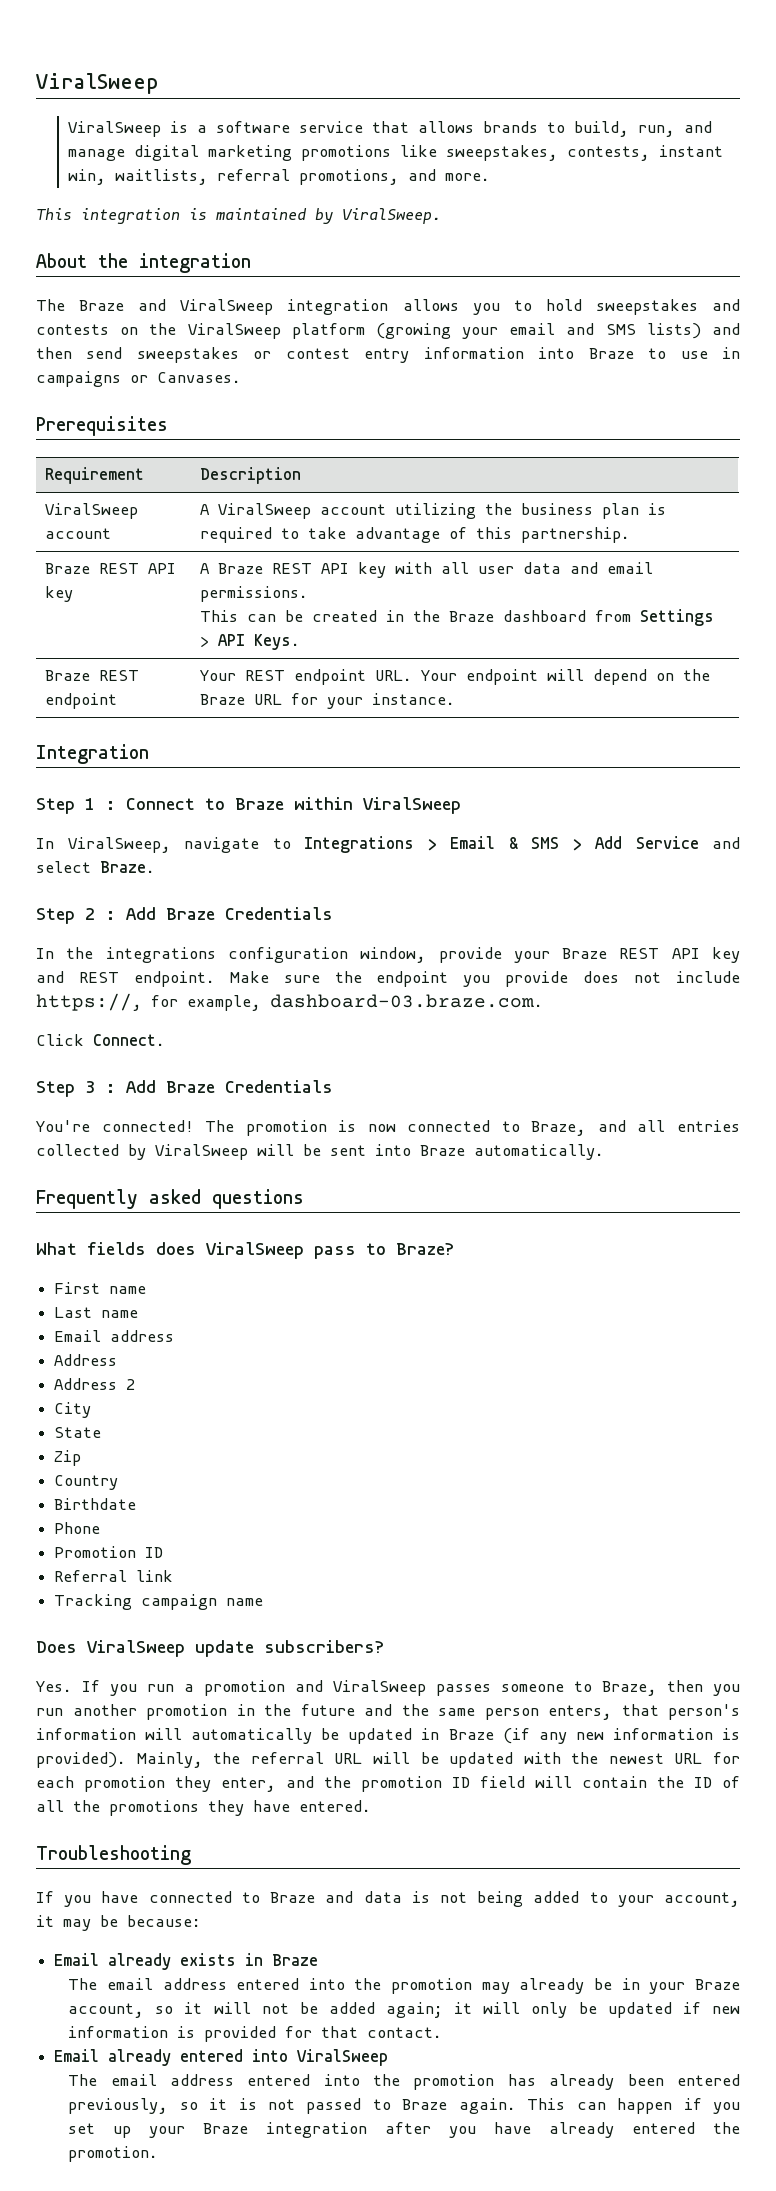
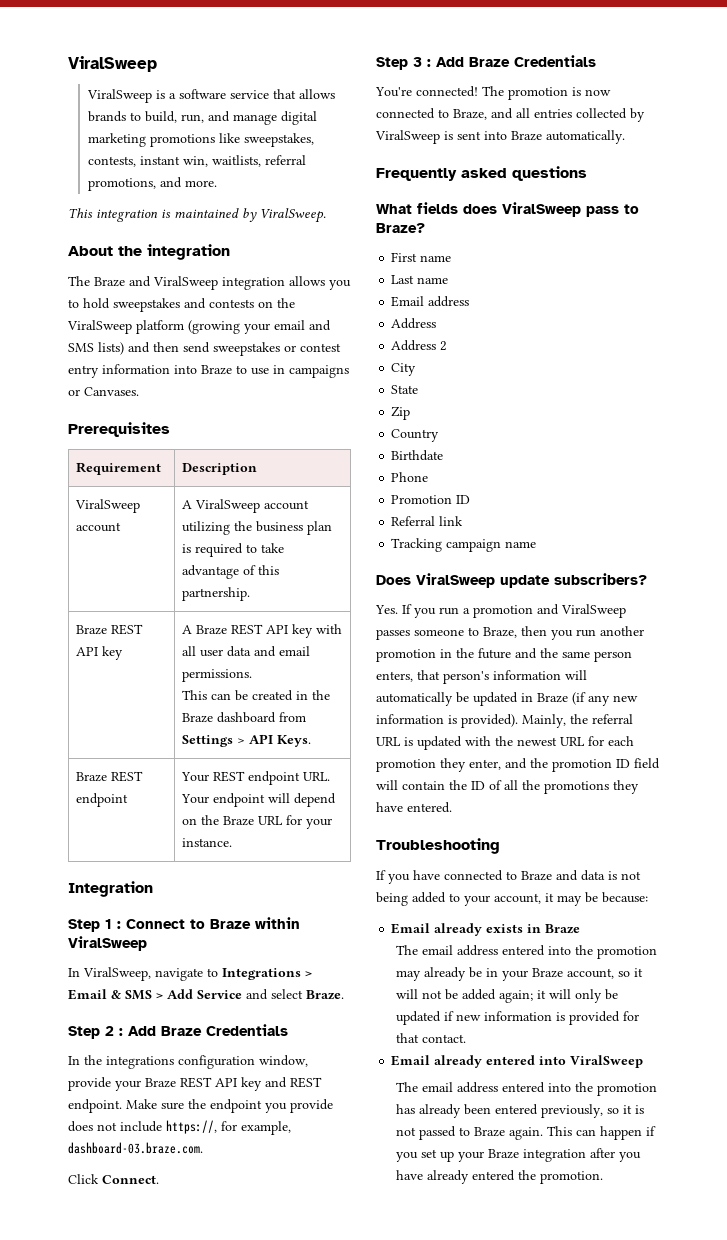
[257,1144,321,1156] will be -> [444,131,453,140] is
[372,1752,439,1764] will be -> [404,737,413,746] is

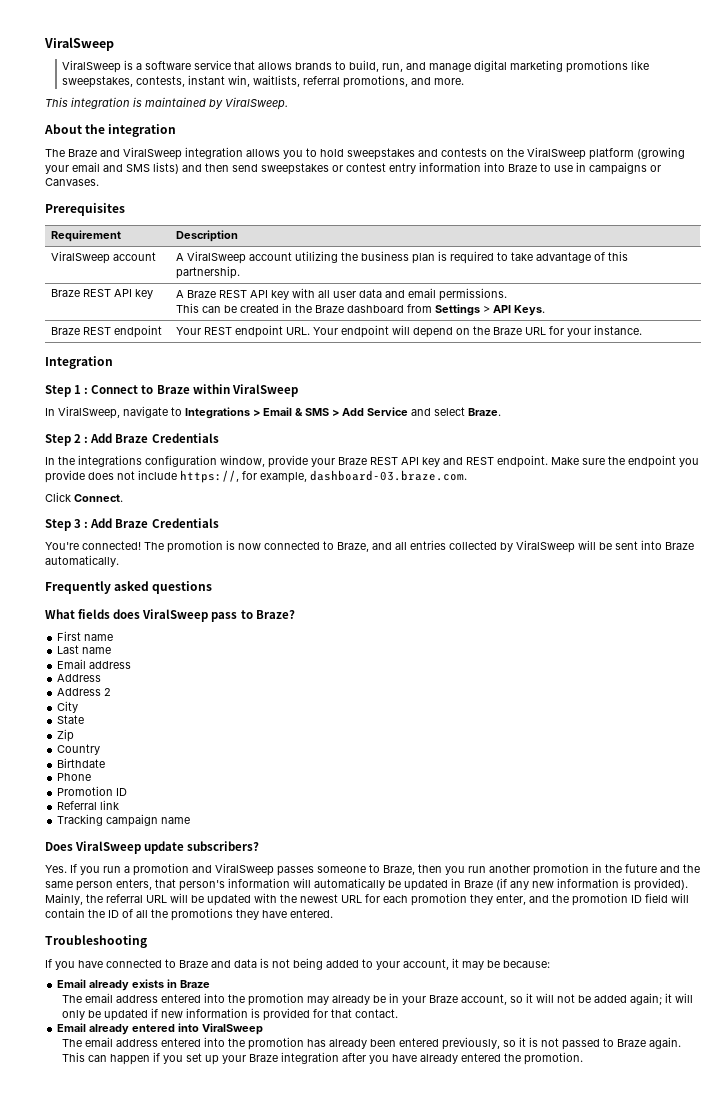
[444,131,453,140] is -> [578,540,612,550] will be
[404,737,413,746] is -> [170,893,204,903] will be

